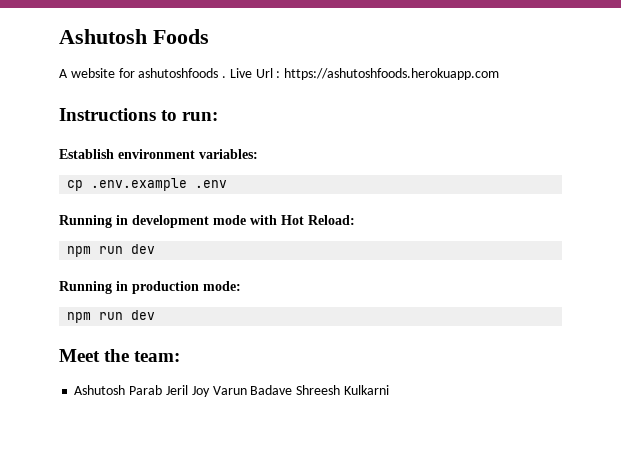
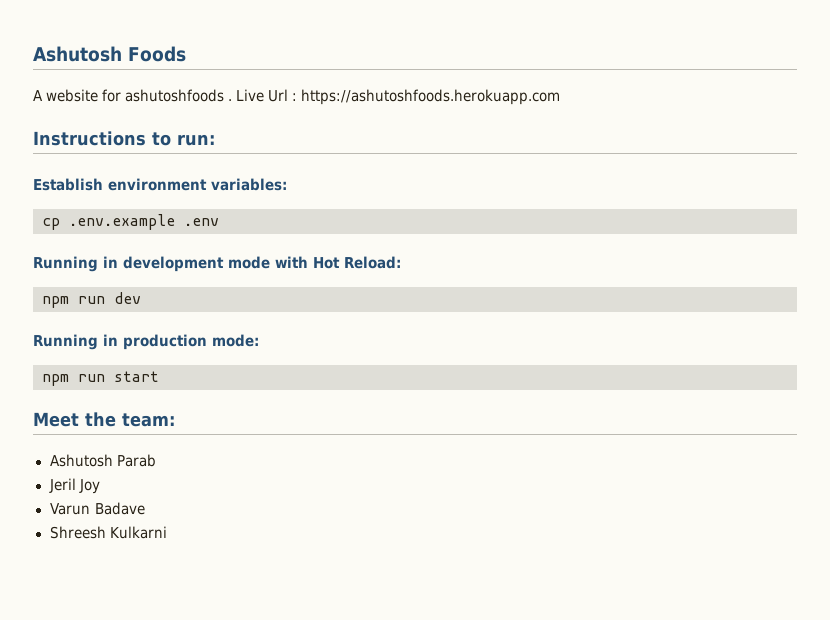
[131,310,156,320] dev -> [114,371,159,382] start
(163, 390) none -> (156, 460) //
(210, 391) none -> (100, 486) //
(293, 390) none -> (145, 508) //

